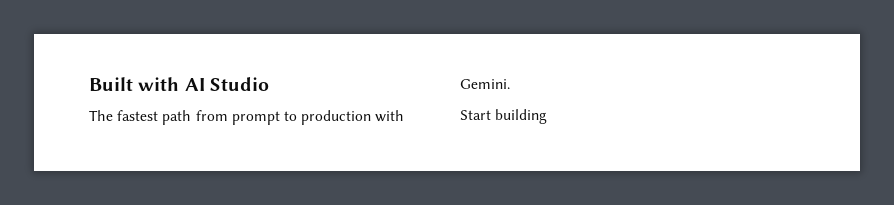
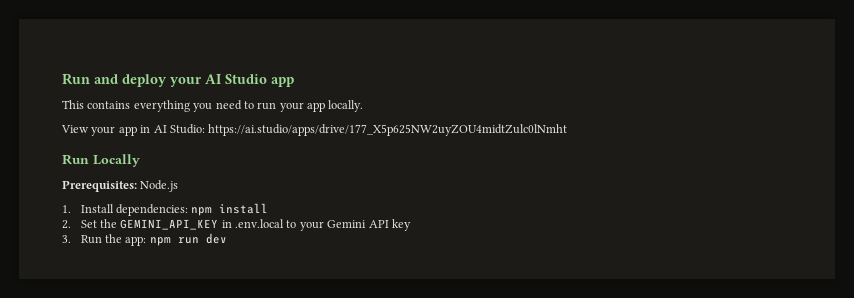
[89,77,269,91] [89,110,405,125] [460,79,510,89] [460,109,548,124] Built with AI Studio // The fastest path from prompt to production with Gemini. // Start building -> [62,73,294,87] [62,100,364,112] [61,124,568,136] [62,154,140,167] [62,180,179,192] [62,203,269,216] [62,219,411,231] [62,233,227,246] Run and deploy your AI Studio app // This contains everything you need to run your app locally. // View your app in AI Studio: https://ai.studio/apps/drive/177_X5p625NW2uyZOU4midtZulc0lNmht // Run Locally // Prerequisites: Node.js // 1. Install dependencies: npm install // 2. Set the GEMINI_API_KEY in .env.local to your Gemini API key // 3. Run the app: npm run dev

